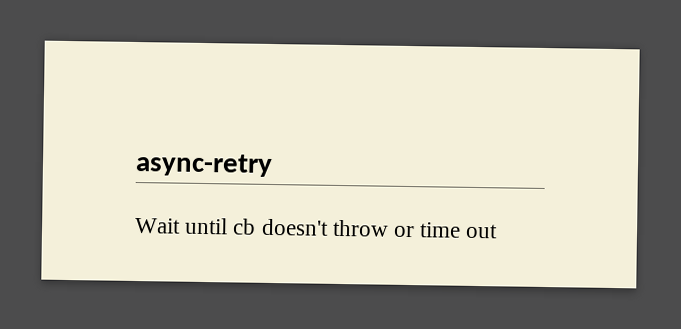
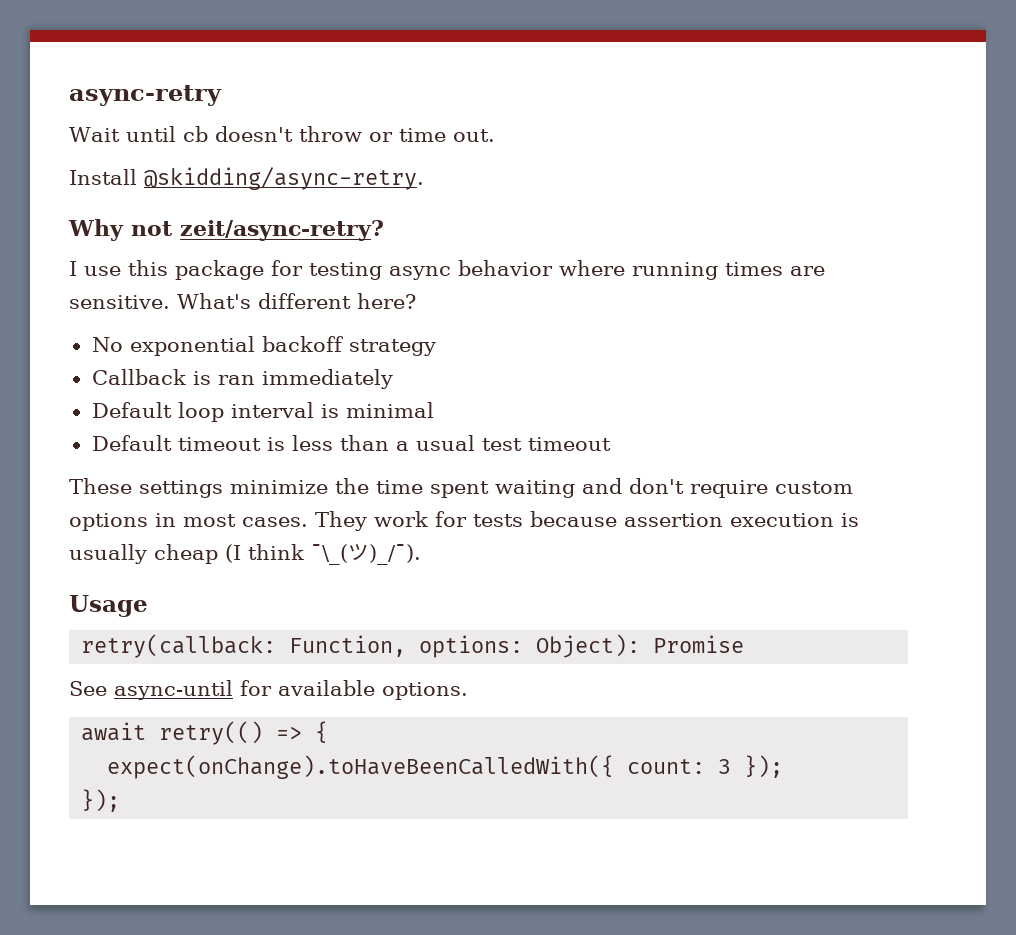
[465,223,499,239] out -> [452,129,495,142] [69,167,424,190] [68,219,384,241] [69,260,825,280] [69,293,416,309] [91,336,436,356] [91,369,393,389] [91,402,434,422] [91,435,611,451] [69,478,853,498] [69,511,859,531] [69,544,421,565] [69,595,148,617] [81,634,745,658] [69,680,468,700] [81,721,329,745] [107,755,784,779] [81,789,121,812] out. // Install @skidding/async-retry. // Why not zeit/async-retry? // I use this package for testing async behavior where running times are sensitive. What's different here? // No exponential backoff strategy // Callback is ran immediately // Default loop interval is minimal // Default timeout is less than a usual test timeout // These settings minimize the time spent waiting and don't require custom options in most cases. They work for tests because assertion execution is usually cheap (I think ¯\_(ツ)_/¯). // Usage // retry(callback: Function, options: Object): Promise // See async-until for available options. // await retry(() => { // expect(onChange).toHaveBeenCalledWith({ count: 3 }); // });

